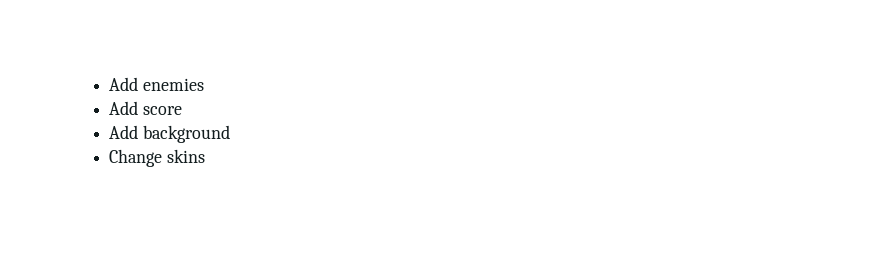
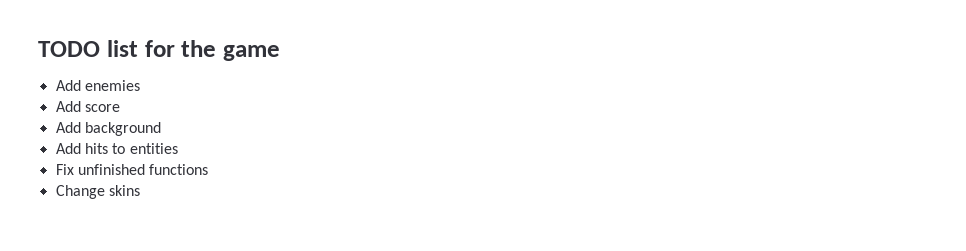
(109, 84) none -> [38,40,280,61] TODO list for the game //
(230, 134) none -> [55,143,178,154] [55,164,209,175] // Add hits to entities // Fix unfinished functions

